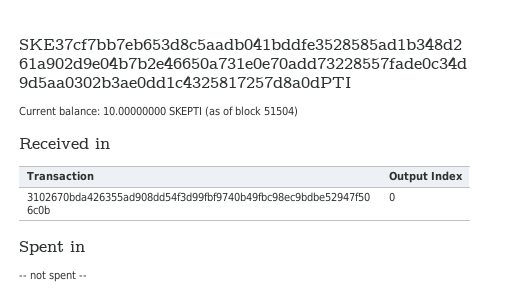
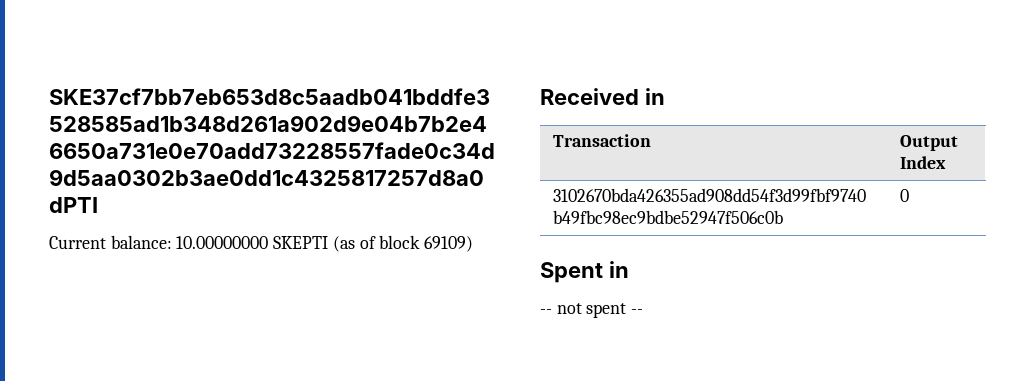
[264,106,298,117] 51504) -> [424,236,474,252] 69109)

